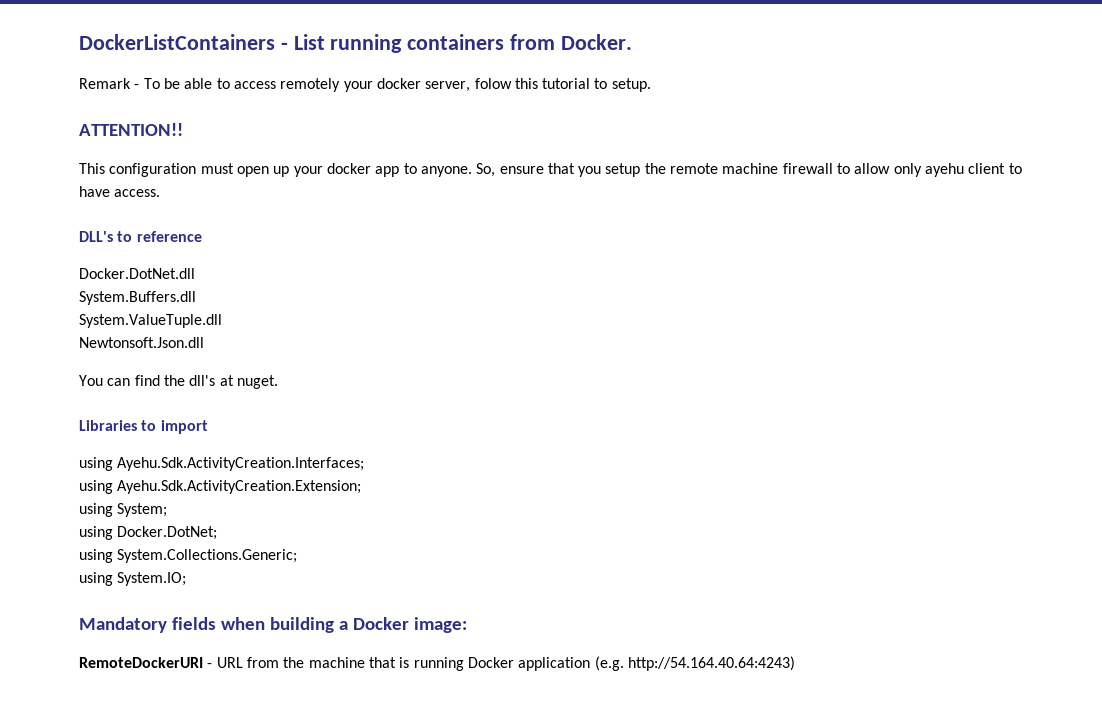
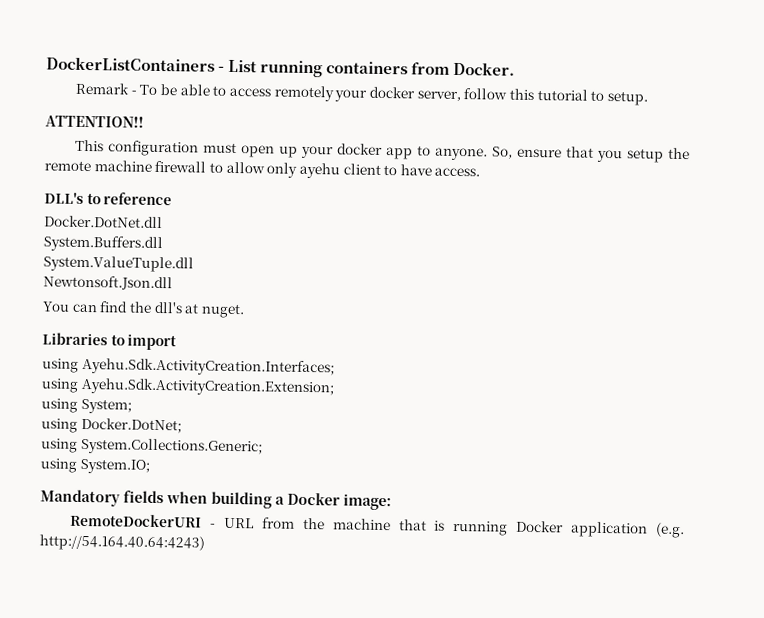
[474,78,512,89] folow -> [463,88,508,100] follow

